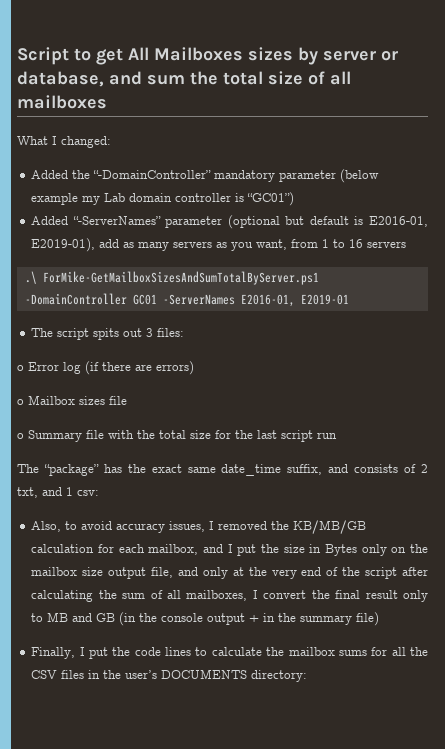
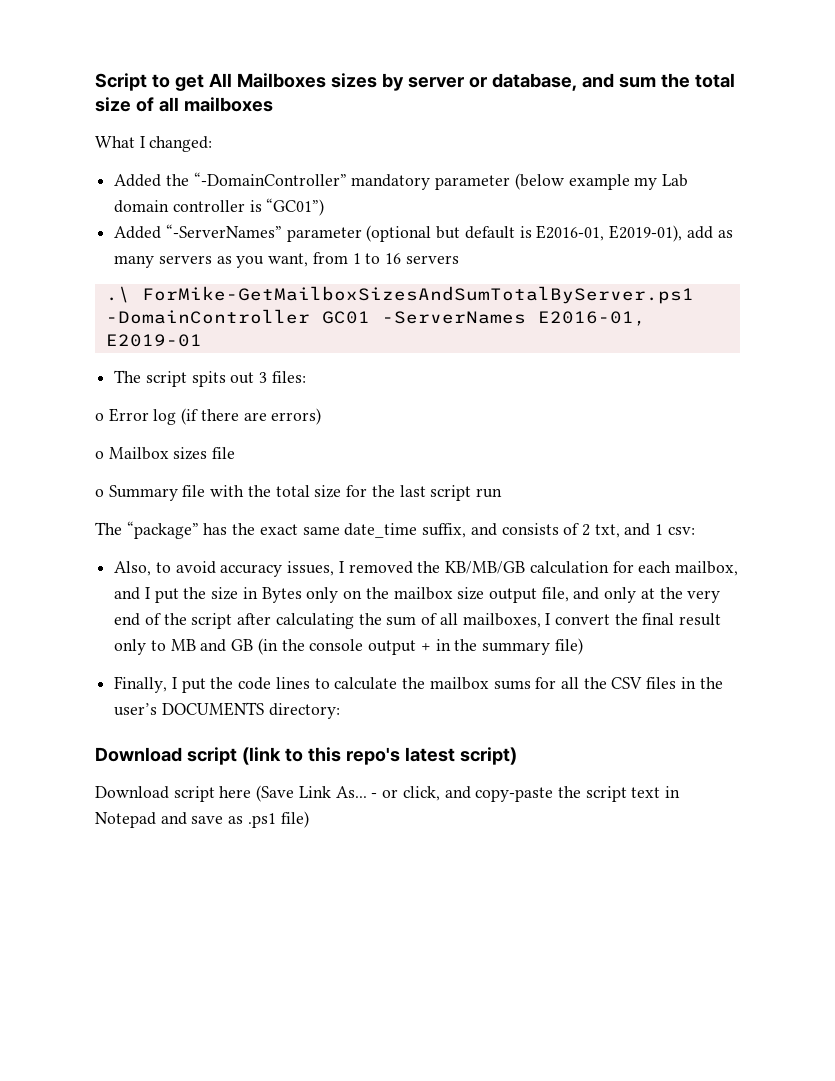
(308, 676) none -> [95,747,517,765] [95,785,681,802] [95,811,309,828] // Download script (link to this repo's latest script) // Download script here (Save Link As... - or click, and copy-paste the script text in Notepad and save as .ps1 file)

